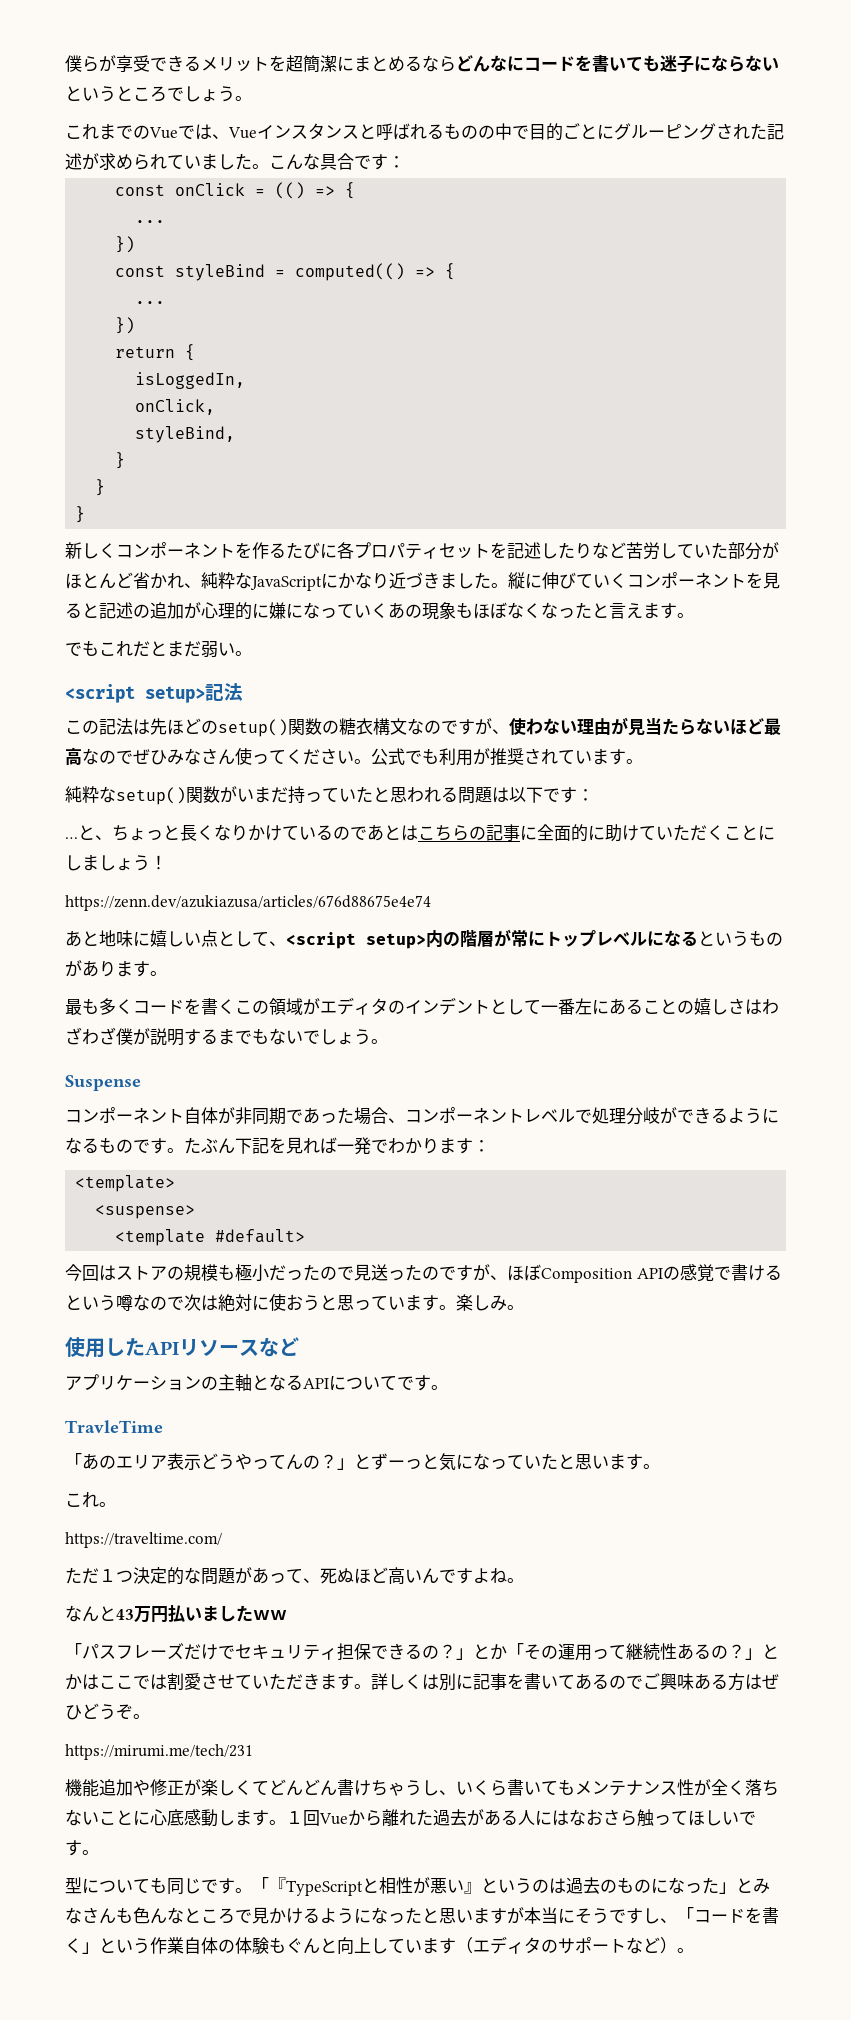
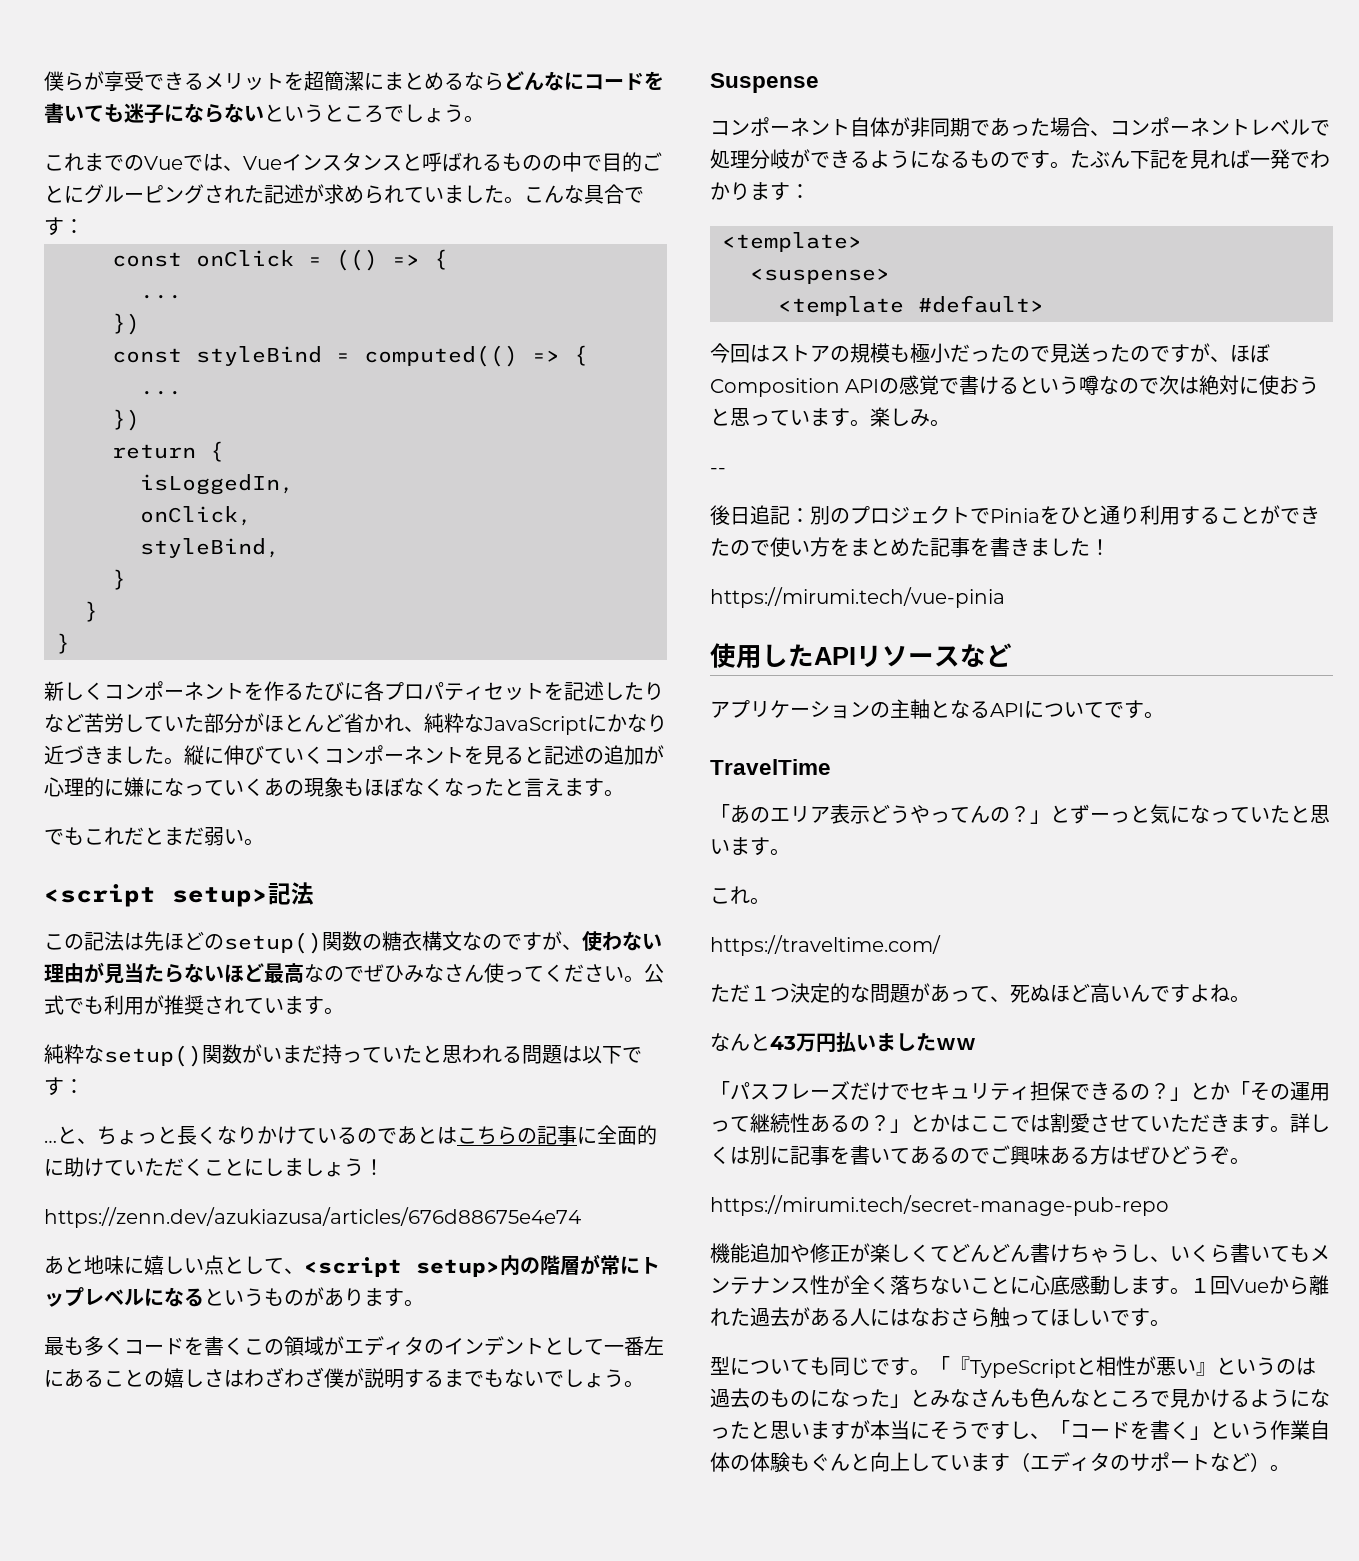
(524, 1307) none -> [710,468,726,474] [710,505,1320,525] [710,537,1110,557] [710,587,1005,608] // -- // 後日追記：別のプロジェクトでPiniaをひと通り利用することができたので使い方をまとめた記事を書きました！ // https://mirumi.tech/vue-pinia
[65,1420,163,1433] TravleTime -> [710,759,831,775] TravelTime
[65,1744,253,1760] https://mirumi.me/tech/231 -> [710,1195,1169,1216] https://mirumi.tech/secret-manage-pub-repo

